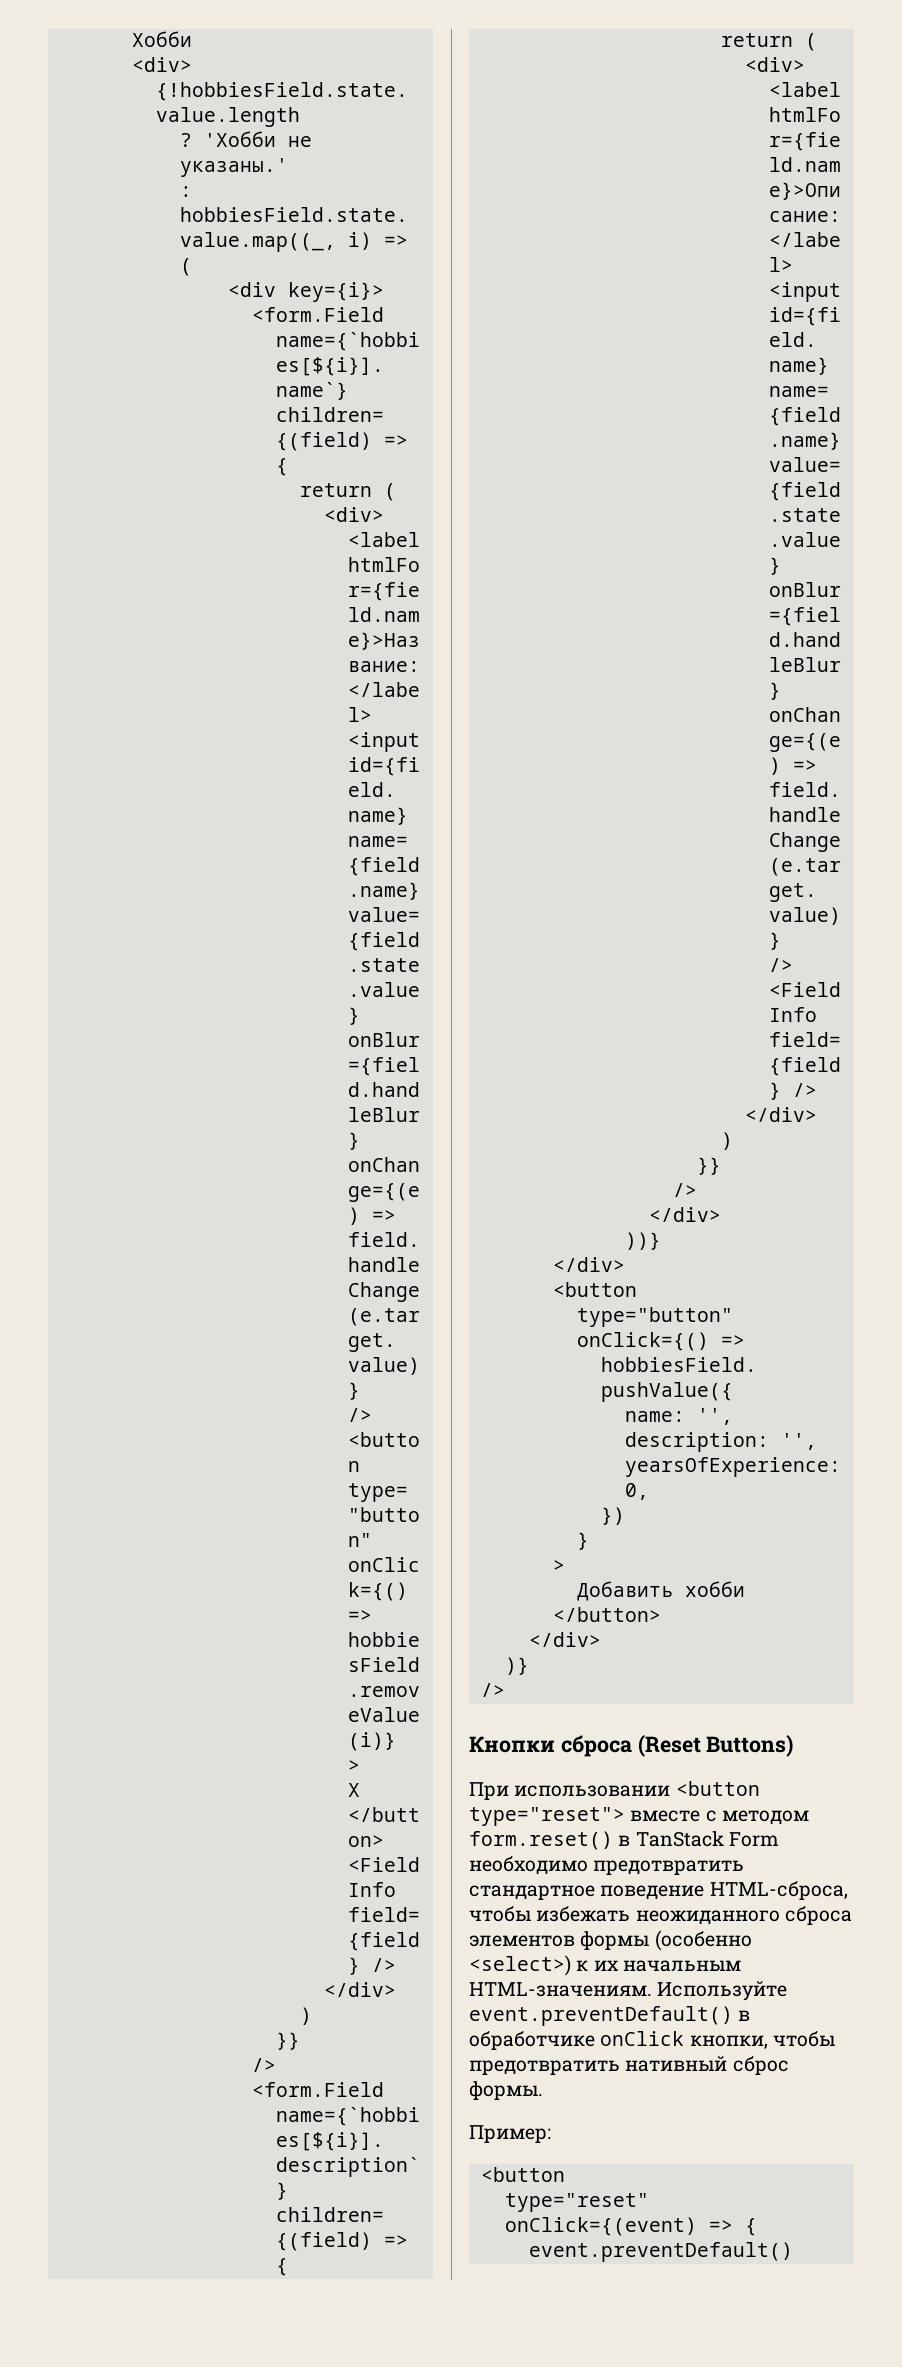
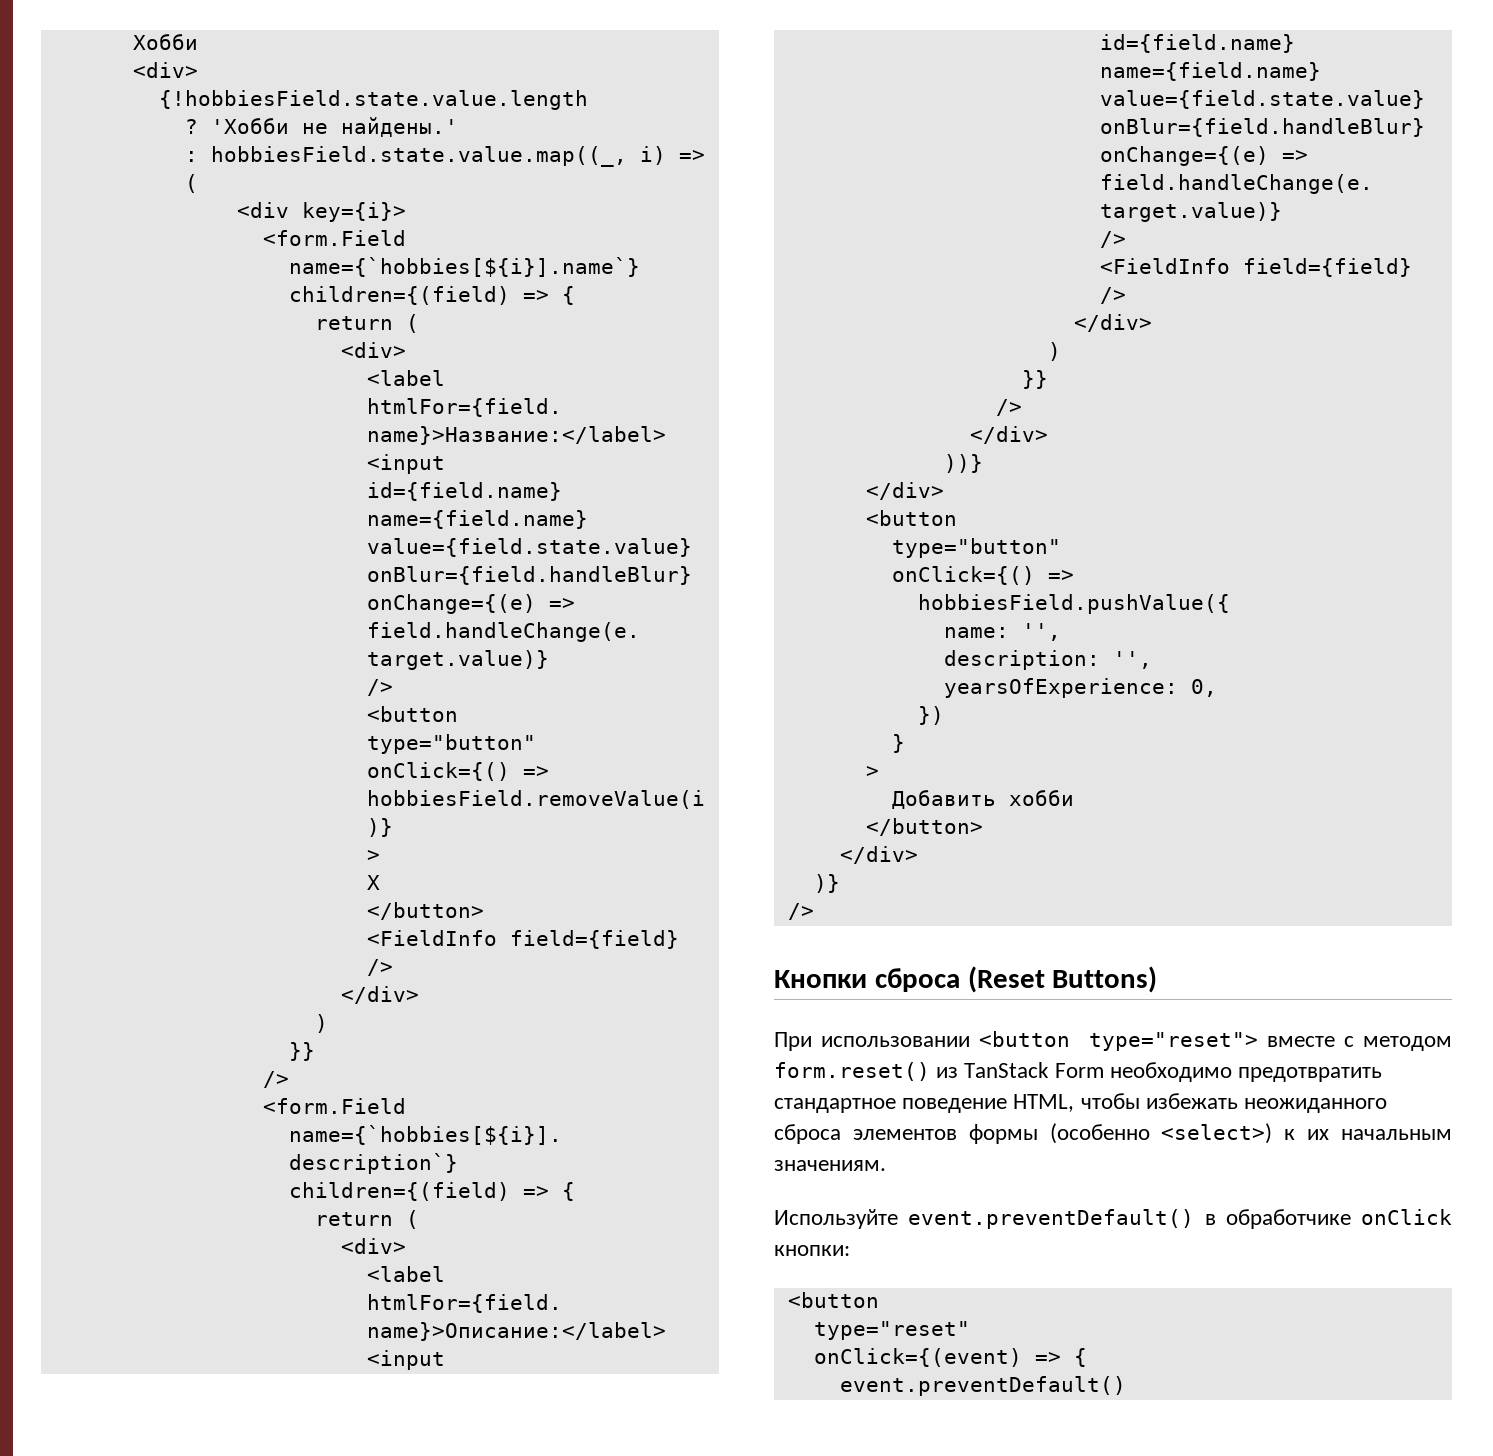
[179,158,288,177] указаны.' -> [340,117,458,137] найдены.'
[618,1835,631,1846] в -> [936,1067,959,1078] из
[709,1881,848,1900] HTML-сброса, -> [1013,1094,1075,1112] HTML,
[469,1982,652,1997] HTML-значениям. -> [774,1160,886,1171] значениям. //
[689,2031,835,2049] [469,2056,789,2075] [469,2081,543,2100] [469,2125,551,2143] кнопки, чтобы предотвратить нативный сброс формы. // Пример: -> [774,1245,850,1256] кнопки:

